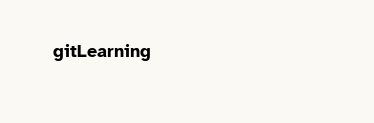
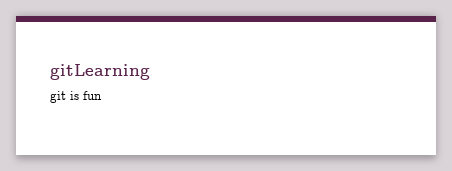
(151, 52) none -> [50,91,102,103] // git is fun

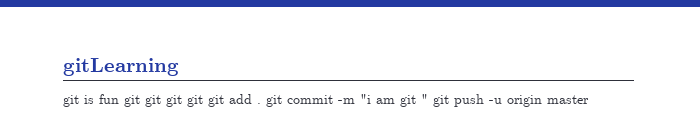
(102, 95) none -> [124,94,589,107] git git git git git add . git commit -m "i am git " git push -u origin master

